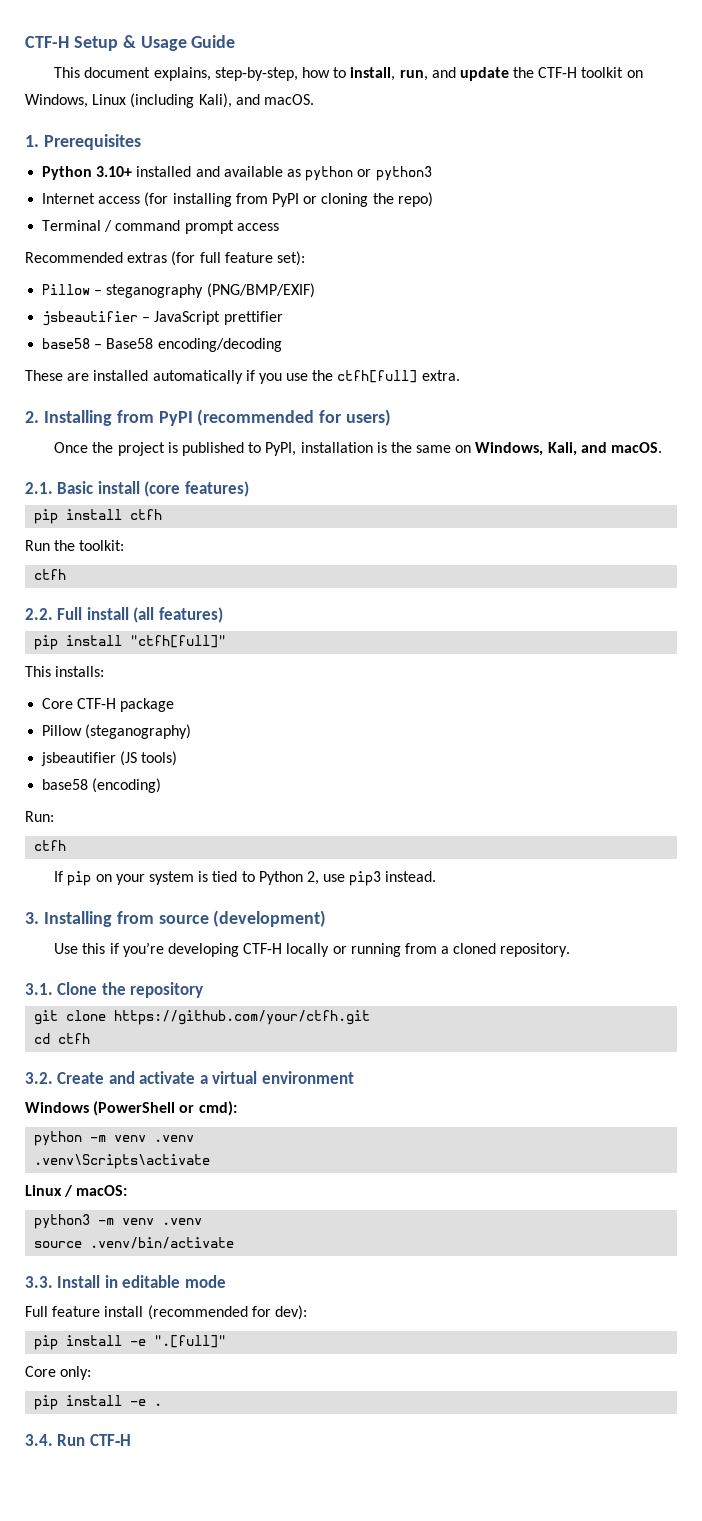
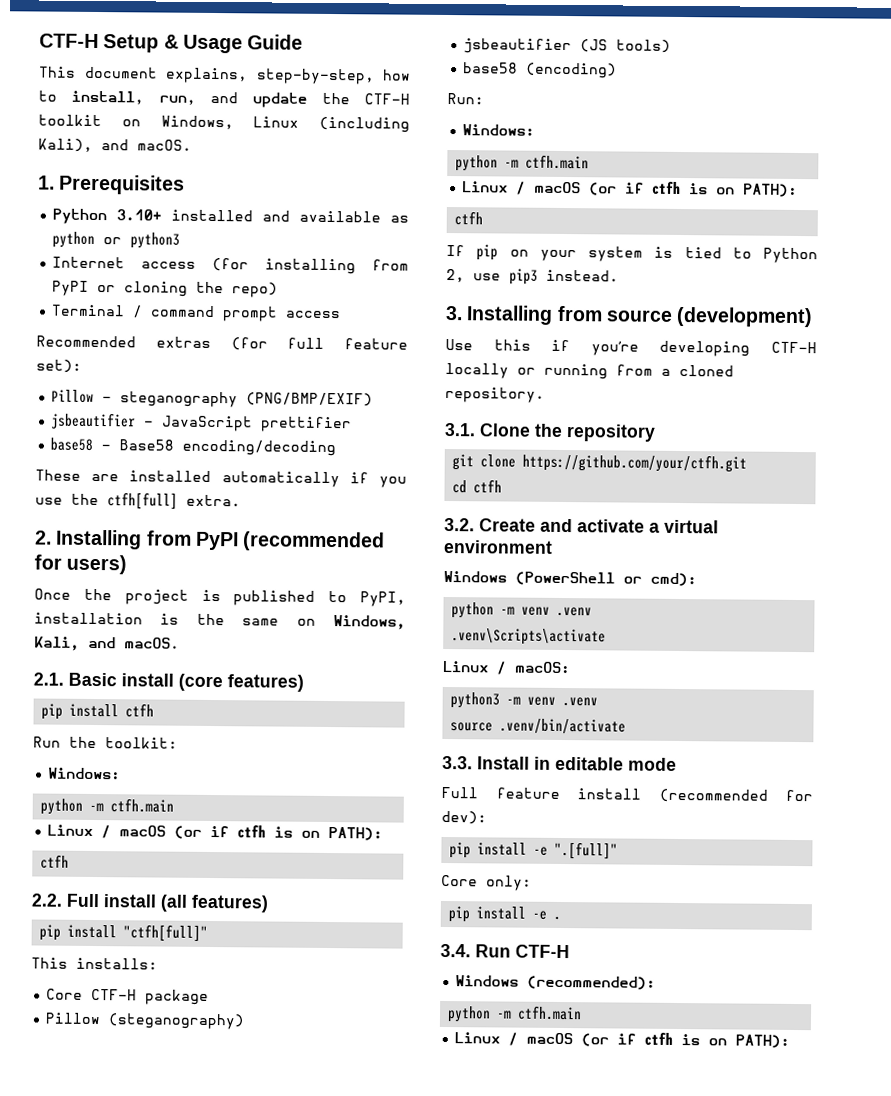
(125, 545) none -> [48,767,122,780] [40,798,175,815] [47,824,384,841] // Windows: // python -m ctfh.main // Linux / macOS (or if ctfh is on PATH):
(54, 816) none -> [462,124,536,136] [455,154,590,172] [462,180,799,198] // Windows: // python -m ctfh.main // Linux / macOS (or if ctfh is on PATH):
(131, 1440) none -> [455,975,657,990] [447,1005,583,1023] [454,1031,791,1048] // Windows (recommended): // python -m ctfh.main // Linux / macOS (or if ctfh is on PATH):

